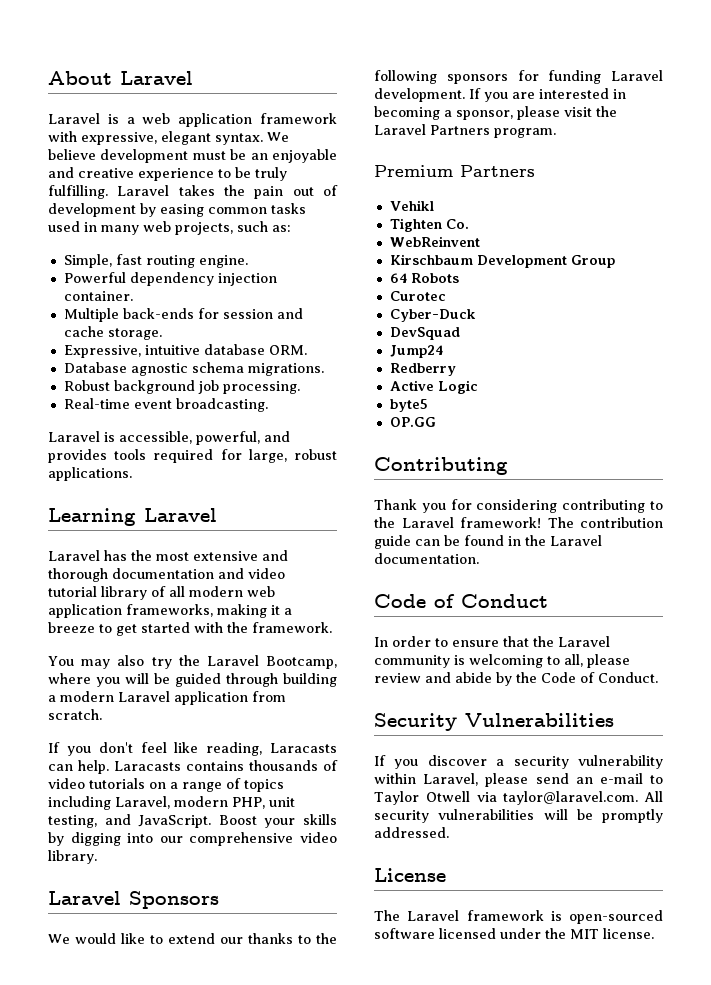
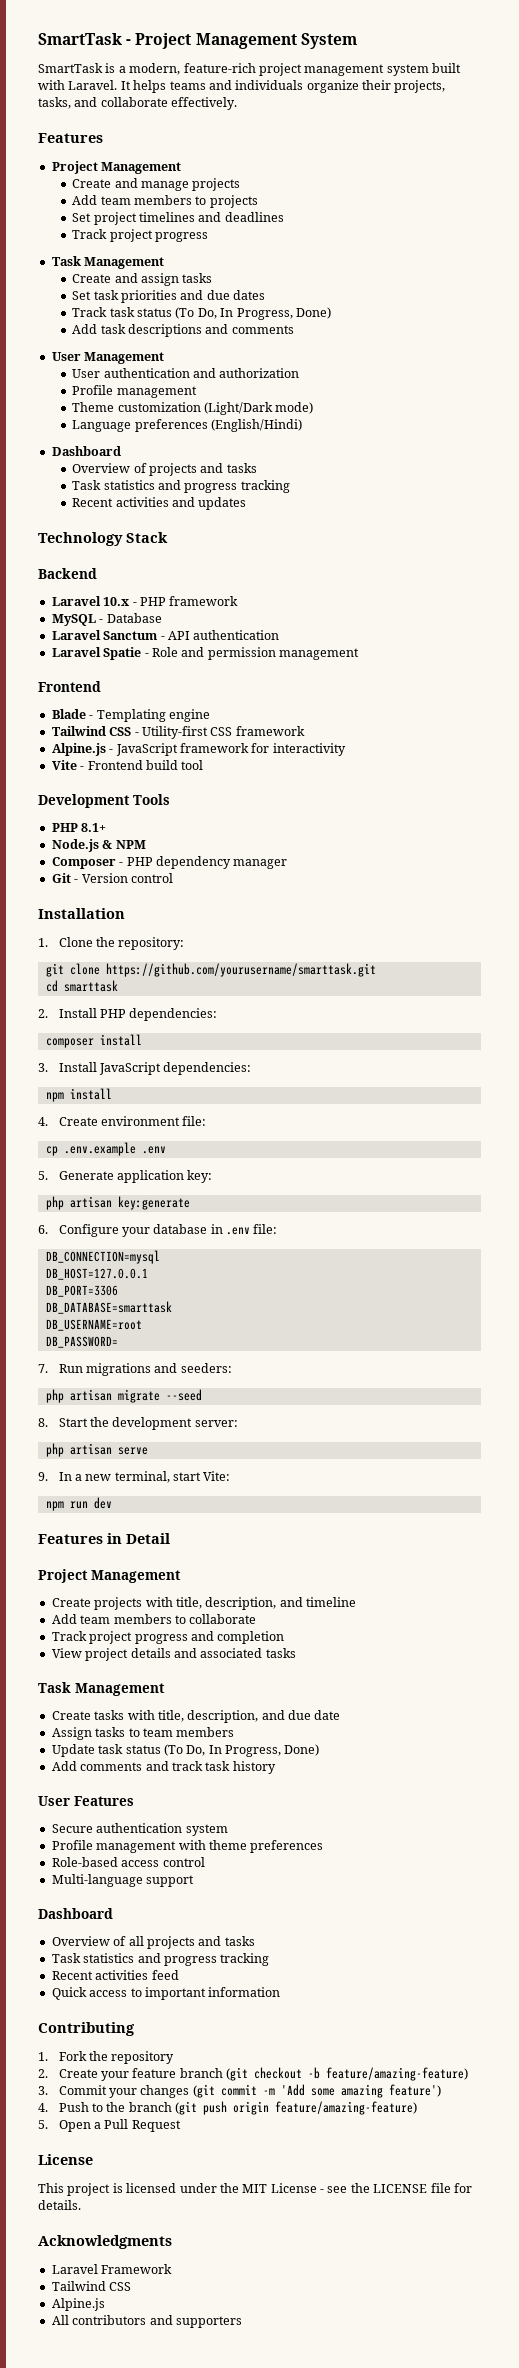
[48,71,193,85] [48,113,337,127] [48,131,289,145] [48,149,337,163] [48,167,287,181] [48,185,338,199] [48,203,306,217] [48,221,291,235] [63,254,248,268] [63,272,277,286] [63,291,133,301] [63,308,303,322] [63,326,162,340] [63,344,307,358] [63,362,324,376] [63,380,300,394] [63,398,268,412] [48,431,290,445] [48,449,337,463] [48,467,132,481] [48,508,217,526] [48,550,288,561] [48,568,285,582] [48,586,275,600] [48,604,292,618] [48,622,332,636] [48,655,337,669] [48,673,337,687] [48,691,286,705] [48,709,102,720] [48,742,337,756] [48,760,338,774] [48,778,284,792] [48,796,295,810] [48,814,337,828] [48,832,337,846] [48,850,97,864] [48,891,219,909] [48,933,337,944] [374,70,663,84] [374,88,626,102] [374,106,617,120] [374,124,556,138] [374,165,535,177] [389,200,434,211] [389,218,469,232] [389,236,480,247] [389,254,615,268] [389,273,459,283] [389,291,446,301] [389,309,476,322] [389,327,460,340] [389,345,443,358] [389,363,456,376] [389,380,478,394] [389,399,428,412] [389,417,436,427] [374,457,508,475] [374,499,663,513] [374,517,663,528] [374,535,602,549] [374,553,479,564] [374,594,548,608] [374,636,610,647] [374,654,630,668] [374,672,658,686] [374,713,614,731] [374,755,663,769] [374,773,663,787] [374,791,663,805] [374,809,663,823] [374,827,449,838] [374,868,446,882] [374,910,663,924] [374,928,654,939] About Laravel // Laravel is a web application framework with expressive, elegant syntax. We believe development must be an enjoyable and creative experience to be truly fulfilling. Laravel takes the pain out of development by easing common tasks used in many web projects, such as: // Simple, fast routing engine. // Powerful dependency injection container. // Multiple back-ends for session and cache storage. // Expressive, intuitive database ORM. // Database agnostic schema migrations. // Robust background job processing. // Real-time event broadcasting. // Laravel is accessible, powerful, and provides tools required for large, robust applications. // Learning Laravel // Laravel has the most extensive and thorough documentation and video tutorial library of all modern web application frameworks, making it a breeze to get started with the framework. // You may also try the Laravel Bootcamp, where you will be guided through building a modern Laravel application from scratch. // If you don't feel like reading, Laracasts can help. Laracasts contains thousands of video tutorials on a range of topics including Laravel, modern PHP, unit testing, and JavaScript. Boost your skills by digging into our comprehensive video library. // Laravel Sponsors // We would like to extend our thanks to the following sponsors for funding Laravel development. If you are interested in becoming a sponsor, please visit the Laravel Partners program. // Premium Partners // Vehikl // Tighten Co. // WebReinvent // Kirschbaum Development Group // 64 Robots // Curotec // Cyber-Duck // DevSquad // Jump24 // Redberry // Active Logic // byte5 // OP.GG // Contributing // Thank you for considering contributing to the Laravel framework! The contribution guide can be found in the Laravel documentation. // Code of Conduct // In order to ensure that the Laravel community is welcoming to all, please review and abide by the Code of Conduct. // Security Vulnerabilities // If you discover a security vulnerability within Laravel, please send an e-mail to Taylor Otwell via taylor@laravel.com. All security vulnerabilities will be promptly addressed. // License // The Laravel framework is open-sourced software licensed under the MIT license. -> [38,33,357,49] [38,63,461,76] [38,80,446,93] [38,97,238,110] [38,133,103,143] [51,161,182,174] [72,178,241,191] [72,195,258,208] [72,212,284,225] [72,229,209,242] [51,256,165,269] [72,273,213,286] [72,290,266,303] [72,307,331,320] [72,324,294,337] [51,352,165,364] [72,368,300,378] [72,385,197,398] [72,402,314,415] [72,419,303,432] [51,446,121,456] [72,463,257,476] [72,480,290,493] [72,497,247,510] [38,532,168,546] [38,568,97,579] [51,596,239,606] [51,613,162,626] [51,630,280,640] [51,647,359,660] [38,681,101,692] [51,709,210,722] [51,726,305,739] [51,743,346,756] [51,760,204,770] [38,794,170,808] [51,823,107,832] [51,839,146,852] [51,856,288,869] [51,873,173,883] [38,908,125,919] [38,937,185,950] [45,963,376,977] [45,980,118,992] [38,1008,218,1021] [45,1034,142,1048] [38,1062,252,1075] [45,1088,112,1102] [38,1116,207,1126] [45,1142,166,1156] [38,1170,213,1183] [45,1196,190,1210] [38,1224,278,1237] [45,1250,160,1264] [45,1268,148,1280] [45,1285,118,1297] [45,1301,172,1314] [45,1319,142,1331] [45,1336,118,1348] [38,1363,232,1376] [45,1389,202,1403] [38,1417,238,1430] [45,1443,148,1457] [38,1471,231,1483] [45,1497,112,1511] [38,1533,170,1544] [38,1569,181,1583] [51,1597,356,1610] [51,1614,257,1624] [51,1631,285,1644] [51,1648,296,1661] [38,1682,165,1696] [51,1710,341,1723] [51,1727,235,1740] [51,1744,320,1757] [51,1761,276,1774] [38,1796,134,1806] [51,1823,228,1836] [51,1840,324,1853] [51,1857,205,1867] [51,1874,195,1887] [38,1908,113,1919] [51,1936,255,1949] [51,1953,270,1966] [51,1970,179,1980] [51,1987,281,2000] [38,2022,135,2036] [38,2051,175,2064] [38,2067,469,2081] [38,2084,441,2098] [38,2101,418,2115] [38,2119,181,2132] [38,2154,93,2165] [38,2183,472,2196] [38,2200,81,2210] [38,2235,172,2249] [51,2264,173,2274] [51,2281,132,2291] [51,2298,105,2311] [51,2315,242,2328] SmartTask - Project Management System // SmartTask is a modern, feature-rich project management system built with Laravel. It helps teams and individuals organize their projects, tasks, and collaborate effectively. // Features // Project Management // Create and manage projects // Add team members to projects // Set project timelines and deadlines // Track project progress // Task Management // Create and assign tasks // Set task priorities and due dates // Track task status (To Do, In Progress, Done) // Add task descriptions and comments // User Management // User authentication and authorization // Profile management // Theme customization (Light/Dark mode) // Language preferences (English/Hindi) // Dashboard // Overview of projects and tasks // Task statistics and progress tracking // Recent activities and updates // Technology Stack // Backend // Laravel 10.x - PHP framework // MySQL - Database // Laravel Sanctum - API authentication // Laravel Spatie - Role and permission management // Frontend // Blade - Templating engine // Tailwind CSS - Utility-first CSS framework // Alpine.js - JavaScript framework for interactivity // Vite - Frontend build tool // Development Tools // PHP 8.1+ // Node.js & NPM // Composer - PHP dependency manager // Git - Version control // Installation // 1. Clone the repository: // git clone https://github.com/yourusername/smarttask.git // cd smarttask // 2. Install PHP dependencies: // composer install // 3. Install JavaScript dependencies: // npm install // 4. Create environment file: // cp .env.example .env // 5. Generate application key: // php artisan key:generate // 6. Configure your database in .env file: // DB_CONNECTION=mysql // DB_HOST=127.0.0.1 // DB_PORT=3306 // DB_DATABASE=smarttask // DB_USERNAME=root // DB_PASSWORD= // 7. Run migrations and seeders: // php artisan migrate --seed // 8. Start the development server: // php artisan serve // 9. In a new terminal, start Vite: // npm run dev // Features in Detail // Project Management // Create projects with title, description, and timeline // Add team members to collaborate // Track project progress and completion // View project details and associated tasks // Task Management // Create tasks with title, description, and due date // Assign tasks to team members // Update task status (To Do, In Progress, Done) // Add comments and track task history // User Features // Secure authentication system // Profile management with theme preferences // Role-based access control // Multi-language support // Dashboard // Overview of all projects and tasks // Task statistics and progress tracking // Recent activities feed // Quick access to important information // Contributing // 1. Fork the repository // 2. Create your feature branch (git checkout -b feature/amazing-feature) // 3. Commit your changes (git commit -m 'Add some amazing feature') // 4. Push to the branch (git push origin feature/amazing-feature) // 5. Open a Pull Request // License // This project is licensed under the MIT License - see the LICENSE file for details. // Acknowledgments // Laravel Framework // Tailwind CSS // Alpine.js // All contributors and supporters

